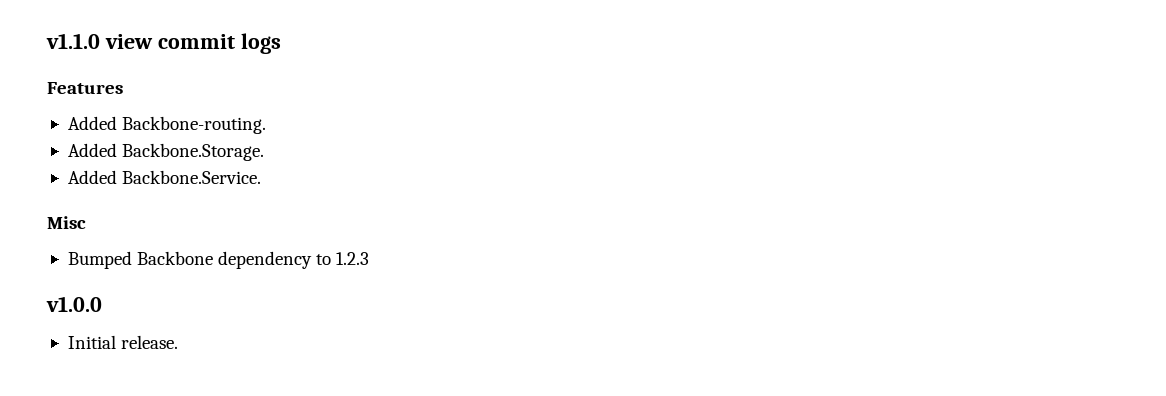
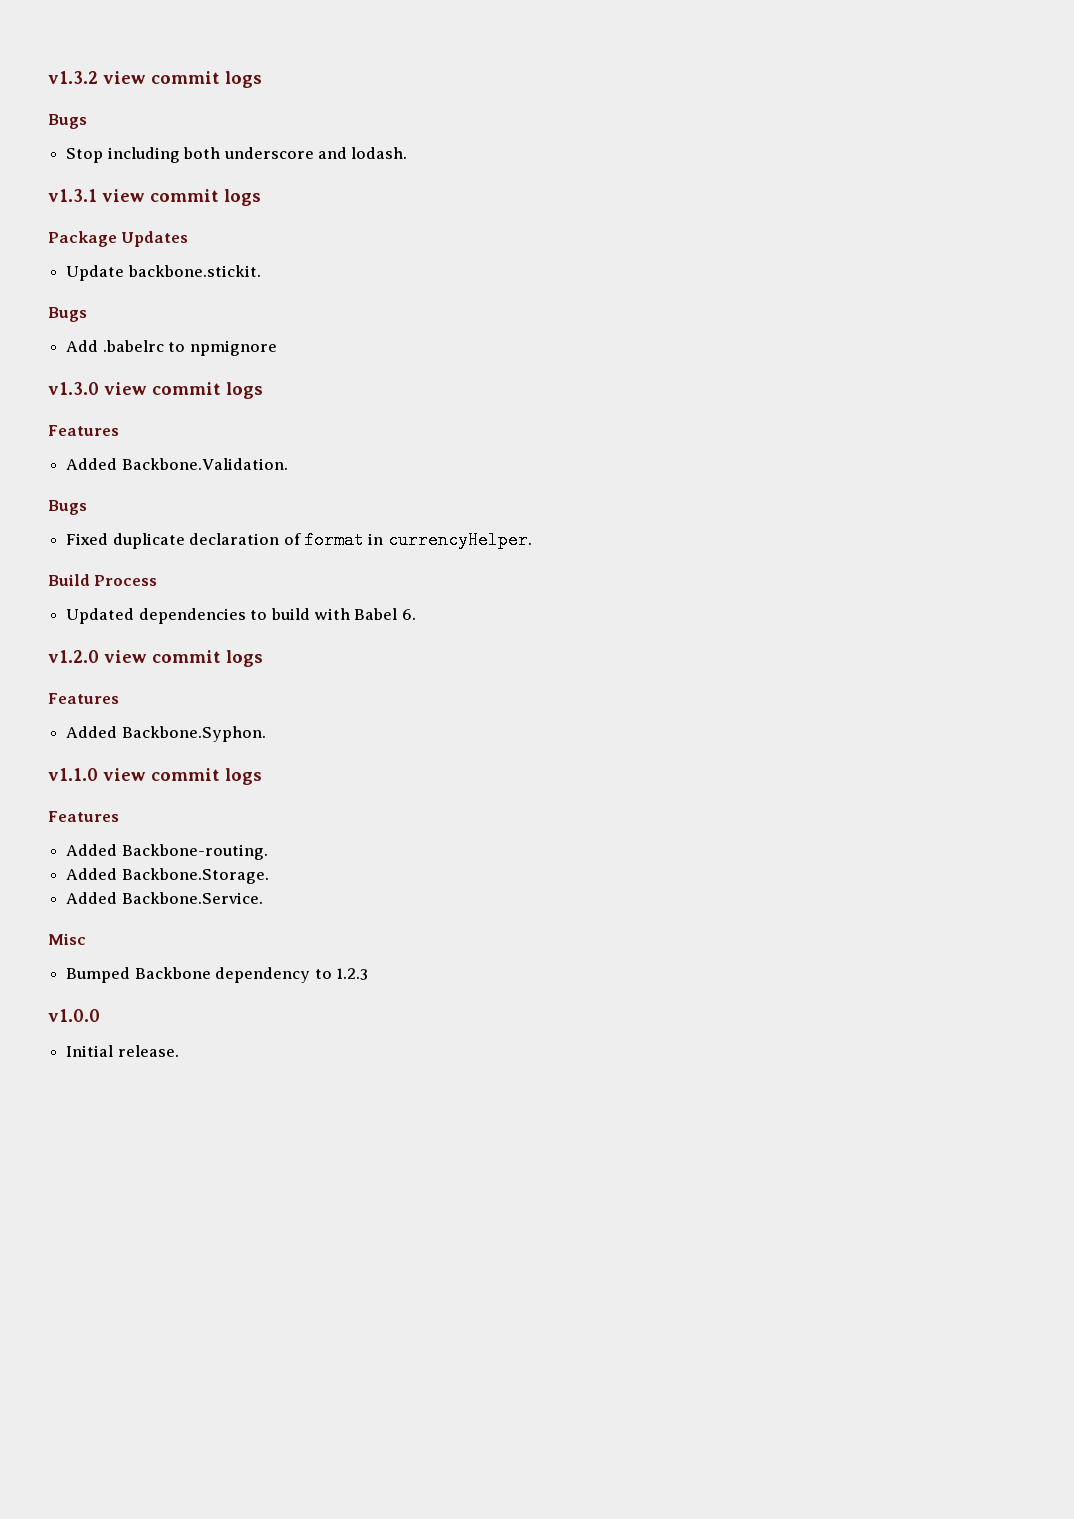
(46, 41) none -> [48,71,262,88] [48,114,87,129] [66,147,408,163] [48,189,261,206] [48,231,189,247] [66,265,261,281] [48,307,87,322] [66,340,277,356] [48,382,263,399] [48,425,119,436] [66,458,288,470] [48,500,87,515] [66,531,532,549] [48,574,158,586] [66,608,416,624] [48,650,263,667] [48,693,119,704] [66,726,266,742] v1.3.2 view commit logs // Bugs // Stop including both underscore and lodash. // v1.3.1 view commit logs // Package Updates // Update backbone.stickit. // Bugs // Add .babelrc to npmignore // v1.3.0 view commit logs // Features // Added Backbone.Validation. // Bugs // Fixed duplicate declaration of format in currencyHelper. // Build Process // Updated dependencies to build with Babel 6. // v1.2.0 view commit logs // Features // Added Backbone.Syphon. //

